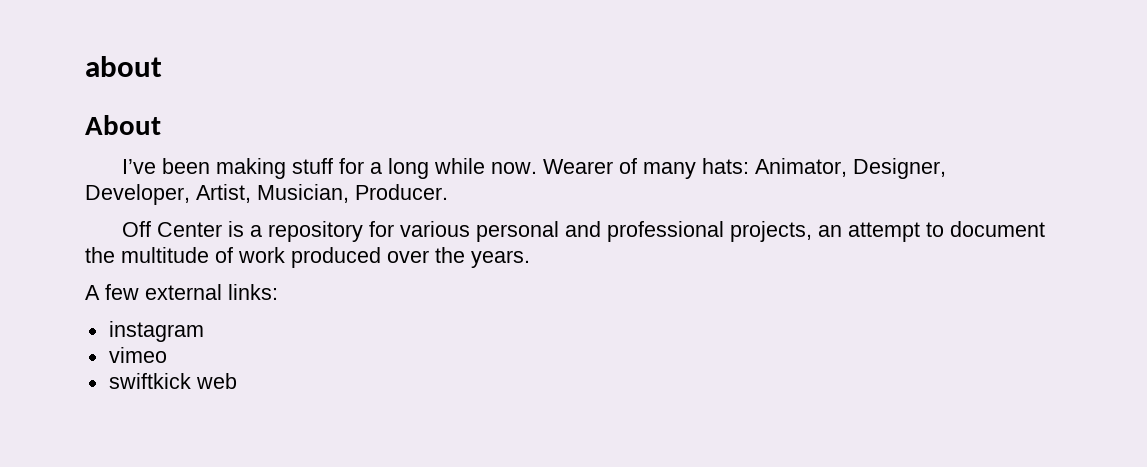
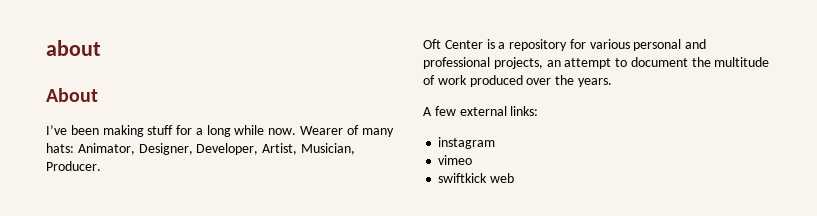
[122,221,152,237] Off -> [423,39,441,49] Oft

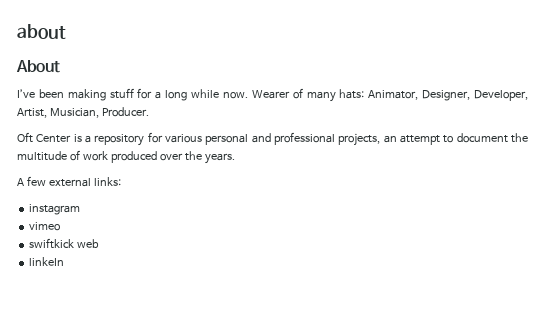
(515, 178) none -> [29,257,65,266] // linkeIn

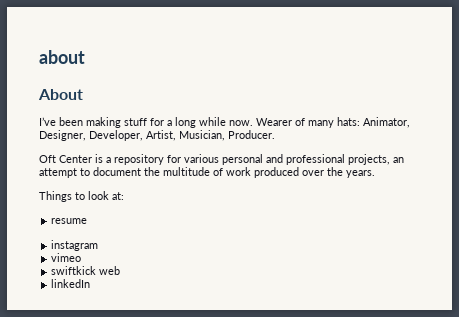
[17,176,121,187] A few external links: -> [39,191,124,202] [51,218,88,224] Things to look at: // resume
[29,257,65,266] linkeIn -> [51,279,91,288] linkedIn

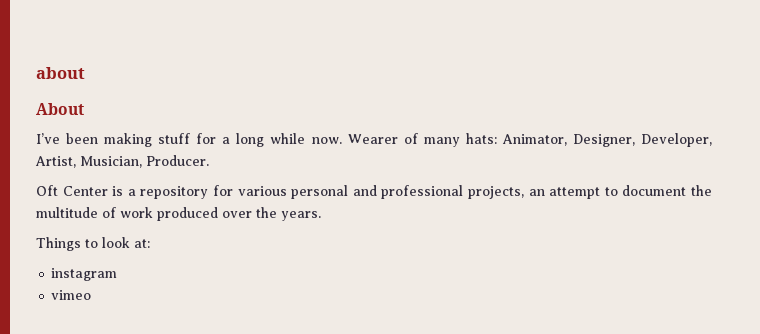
[51,218,88,224] // resume -> (150, 243) none
[51,266,121,275] [51,279,91,288] // swiftkick web // linkedIn -> (92, 295) none

